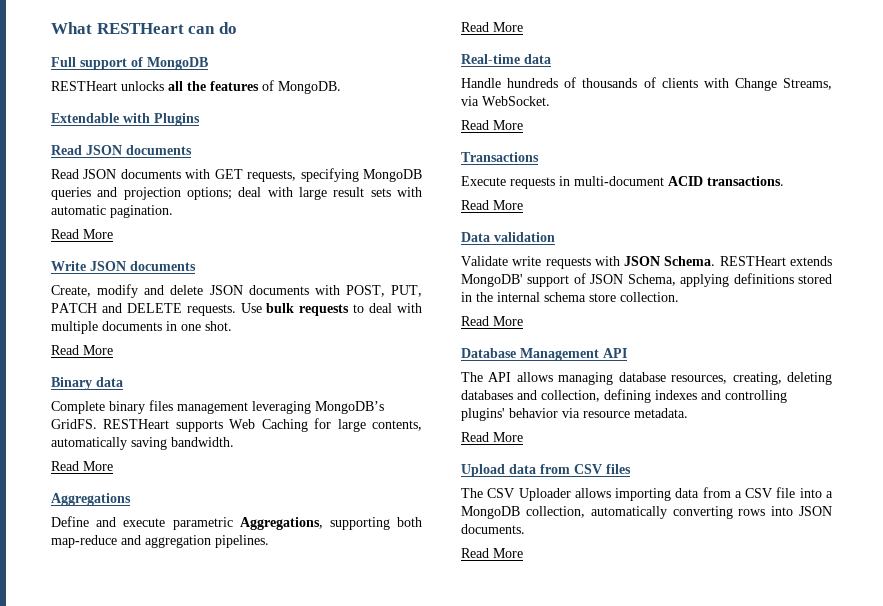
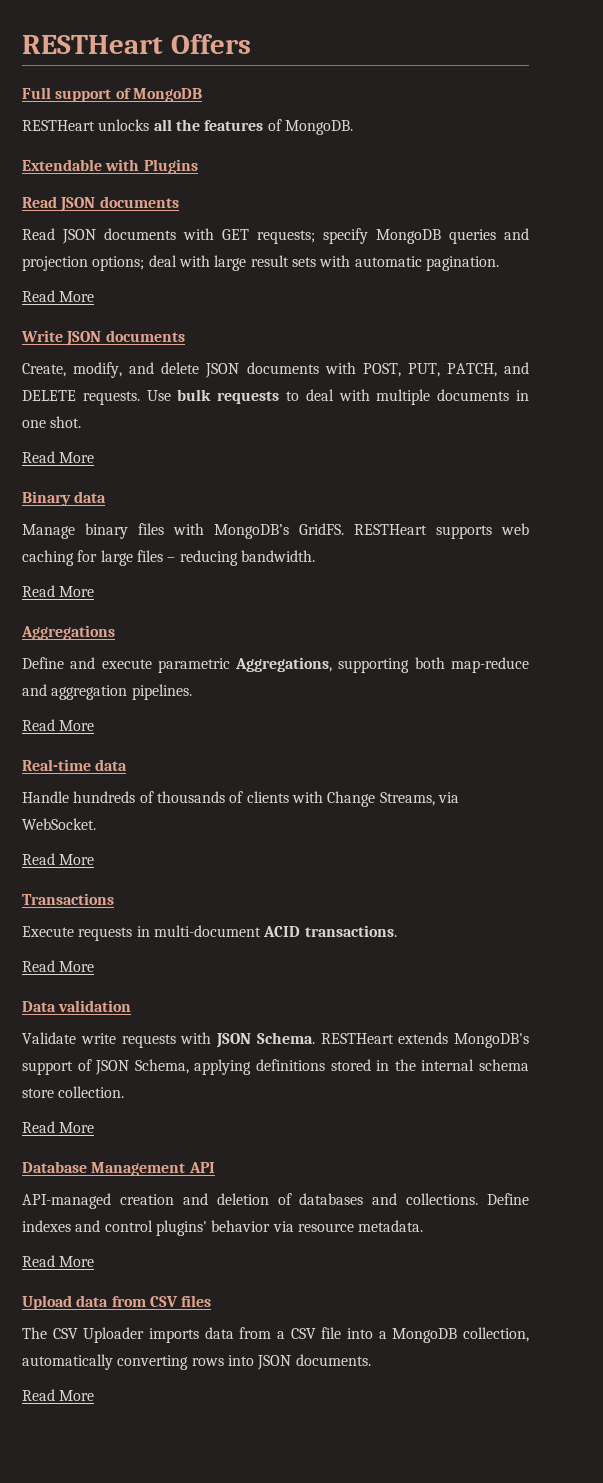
[51,22,237,34] What RESTHeart can do -> [22,34,251,54] RESTHeart Offers
[247,168,359,182] requests, specifying -> [257,228,368,244] requests; specify
[97,284,139,298] modify -> [73,362,123,378] modify,
[51,303,97,313] PATCH -> [446,363,497,377] PATCH,
[51,401,105,414] Complete -> [22,524,75,539] Manage
[177,401,311,414] management leveraging -> [173,523,204,535] with
[229,418,422,432] [51,437,167,450] Web Caching for large contents, automatically saving -> [501,523,529,535] [22,550,238,566] web caching for large files – reducing
[461,274,523,287] MongoDB' -> [454,1033,529,1048] MongoDB's
[461,372,832,385] [461,389,651,403] The API allows managing database resources, creating, deleting databases and collection, defining -> [22,1193,529,1209] API-managed creation and deletion of databases and collections. Define
[725,390,787,403] controlling -> [104,1220,153,1232] control
[574,488,672,501] allows importing -> [149,1328,199,1343] imports

